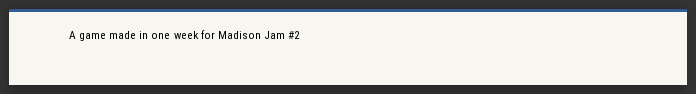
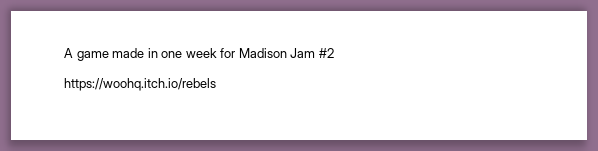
(300, 35) none -> [64,78,216,91] // https://woohq.itch.io/rebels

